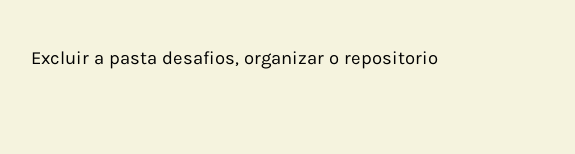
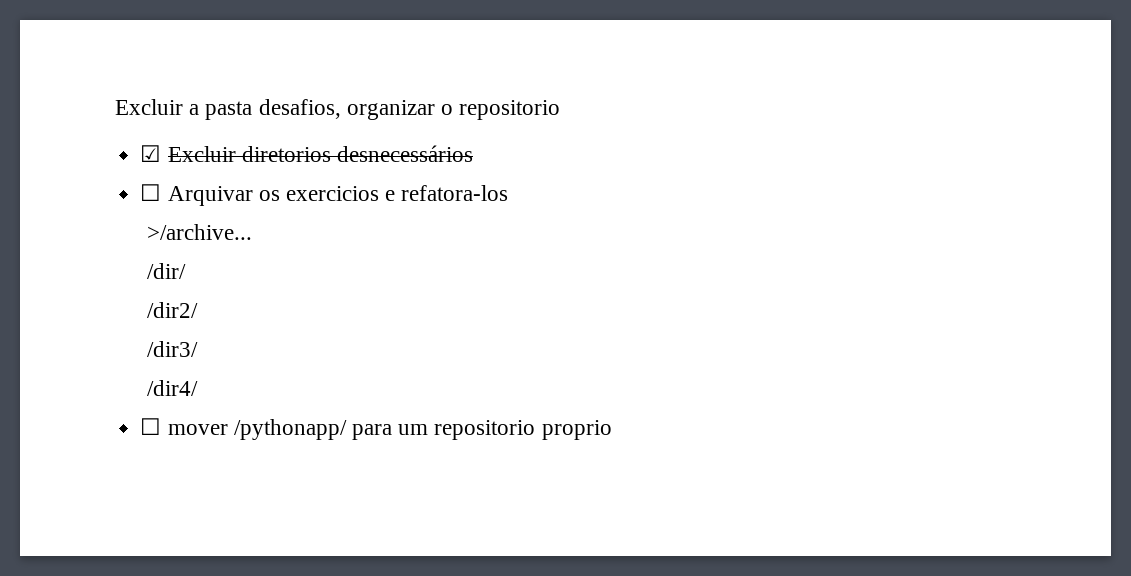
(438, 60) none -> [140,145,473,162] [140,184,509,206] [146,224,252,240] [146,263,186,279] [146,302,198,318] [146,341,198,357] [146,380,198,396] [140,418,612,440] // ☑ Excluir diretorios desnecessários // ☐ Arquivar os exercicios e refatora-los // >/archive... // /dir/ // /dir2/ // /dir3/ // /dir4/ // ☐ mover /pythonapp/ para um repositorio proprio

